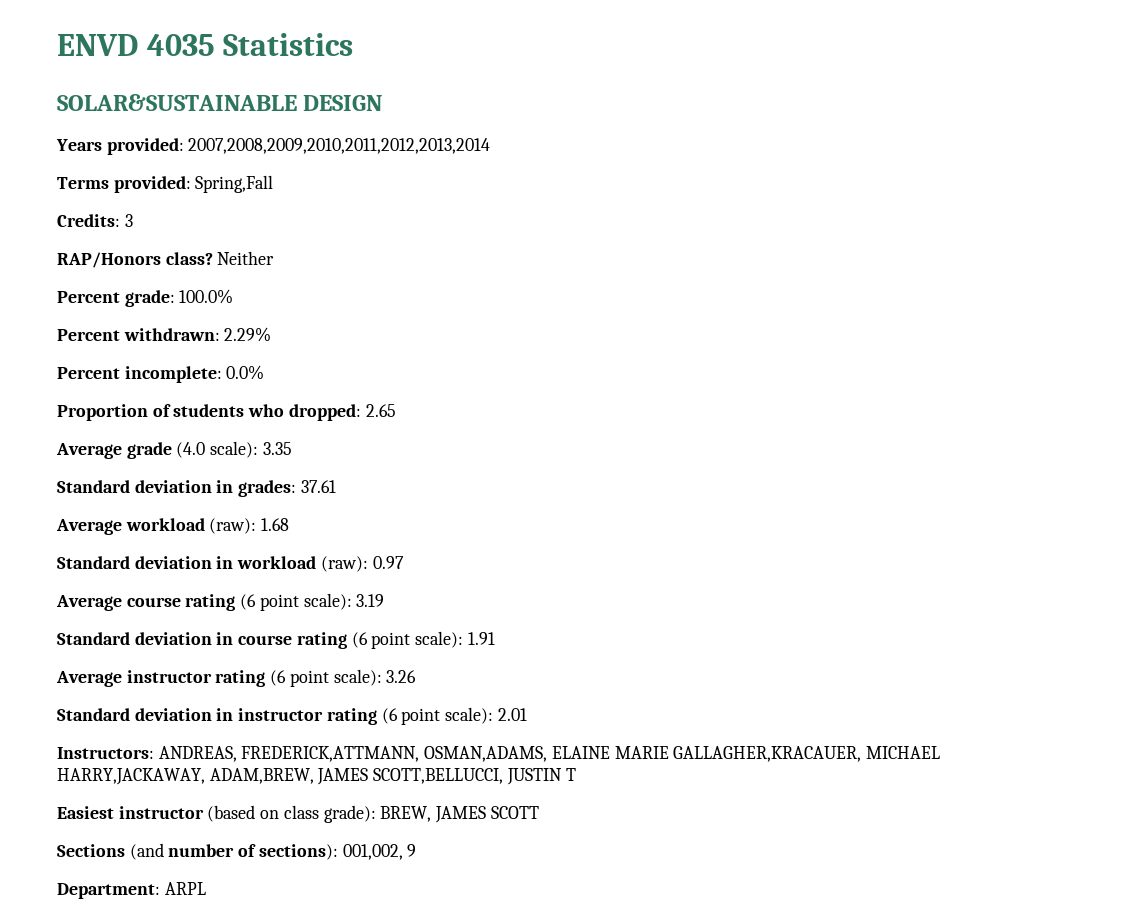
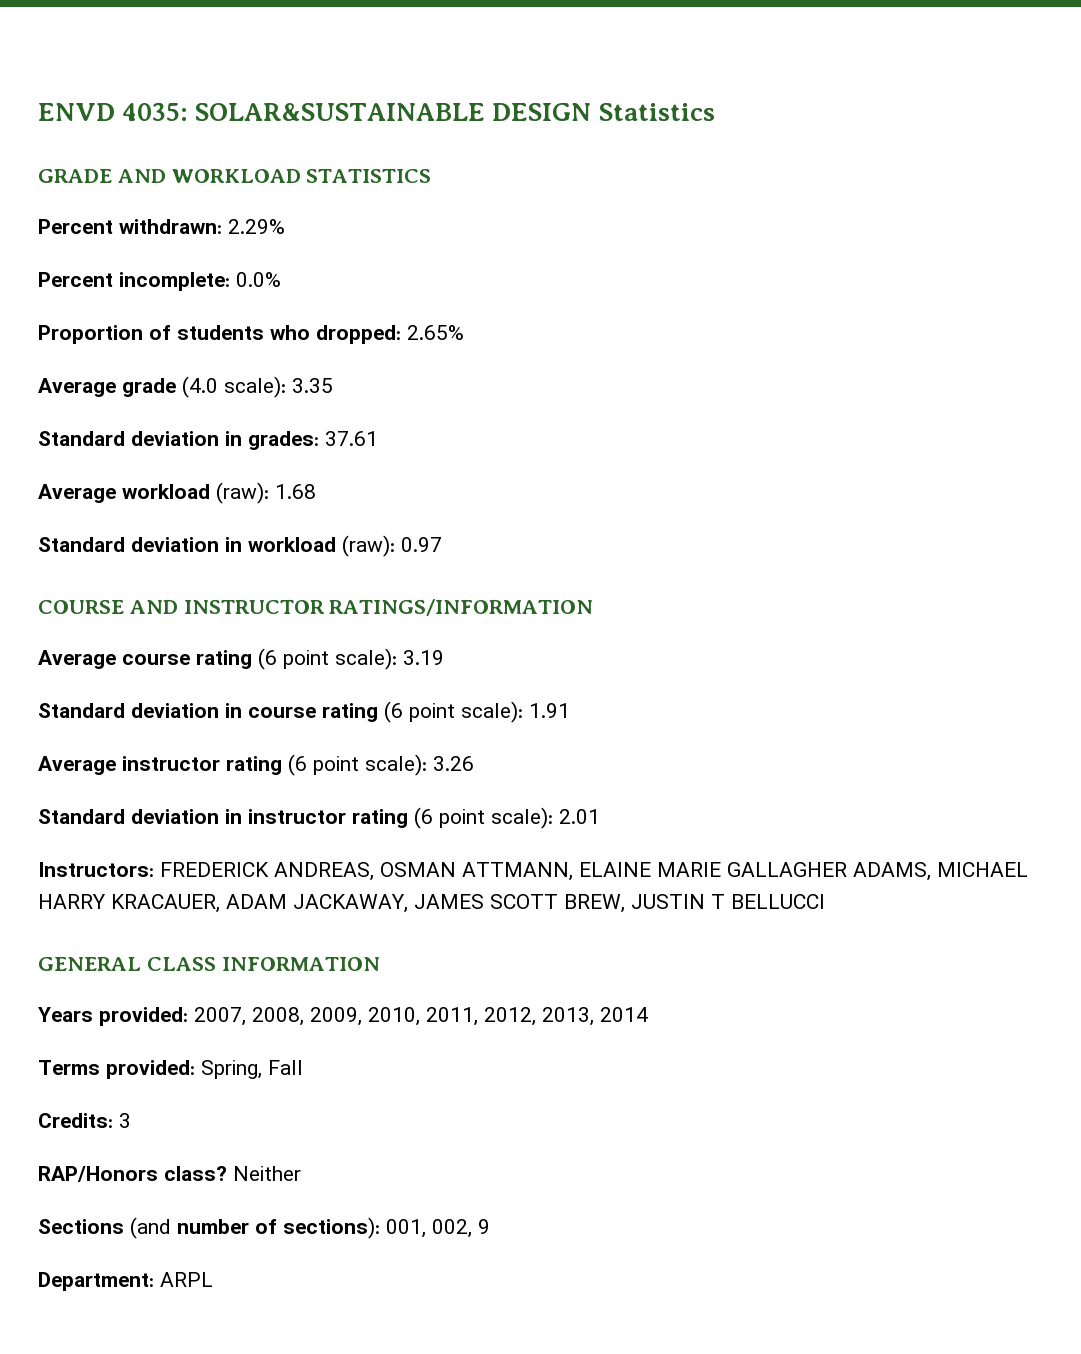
[146,33,354,56] [57,94,383,111] [56,138,491,155] [57,175,274,193] [57,214,133,227] [57,251,275,268] [57,289,234,307] 4035 Statistics // SOLAR&SUSTAINABLE DESIGN // Years provided: 2007,2008,2009,2010,2011,2012,2013,2014 // Terms provided: Spring,Fall // Credits: 3 // RAP/Honors class? Neither // Percent grade: 100.0% -> [122,102,715,121] [38,169,432,183] 4035: SOLAR&SUSTAINABLE DESIGN Statistics // GRADE AND WORKLOAD STATISTICS
[365,404,396,417] 2.65 -> [407,325,464,340] 2.65%
(404, 562) none -> [38,599,594,616] // COURSE AND INSTRUCTOR RATINGS/INFORMATION
[158,746,941,762] [57,768,576,785] [57,805,539,823] ANDREAS, FREDERICK,ATTMANN, OSMAN,ADAMS, ELAINE MARIE GALLAGHER,KRACAUER, MICHAEL HARRY,JACKAWAY, ADAM,BREW, JAMES SCOTT,BELLUCCI, JUSTIN T // Easiest instructor (based on class grade): BREW, JAMES SCOTT -> [160,862,1028,881] [38,894,825,913] [38,957,380,971] [38,1007,648,1026] [38,1060,303,1079] [38,1113,131,1128] [38,1166,301,1182] FREDERICK ANDREAS, OSMAN ATTMANN, ELAINE MARIE GALLAGHER ADAMS, MICHAEL HARRY KRACAUER, ADAM JACKAWAY, JAMES SCOTT BREW, JUSTIN T BELLUCCI // GENERAL CLASS INFORMATION // Years provided: 2007, 2008, 2009, 2010, 2011, 2012, 2013, 2014 // Terms provided: Spring, Fall // Credits: 3 // RAP/Honors class? Neither
[342,844,403,860] 001,002, -> [386,1219,472,1238] 001, 002,

